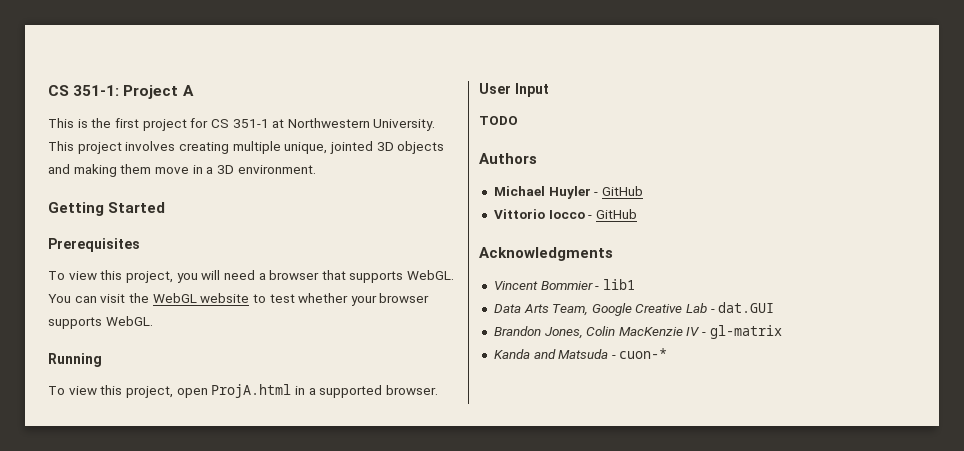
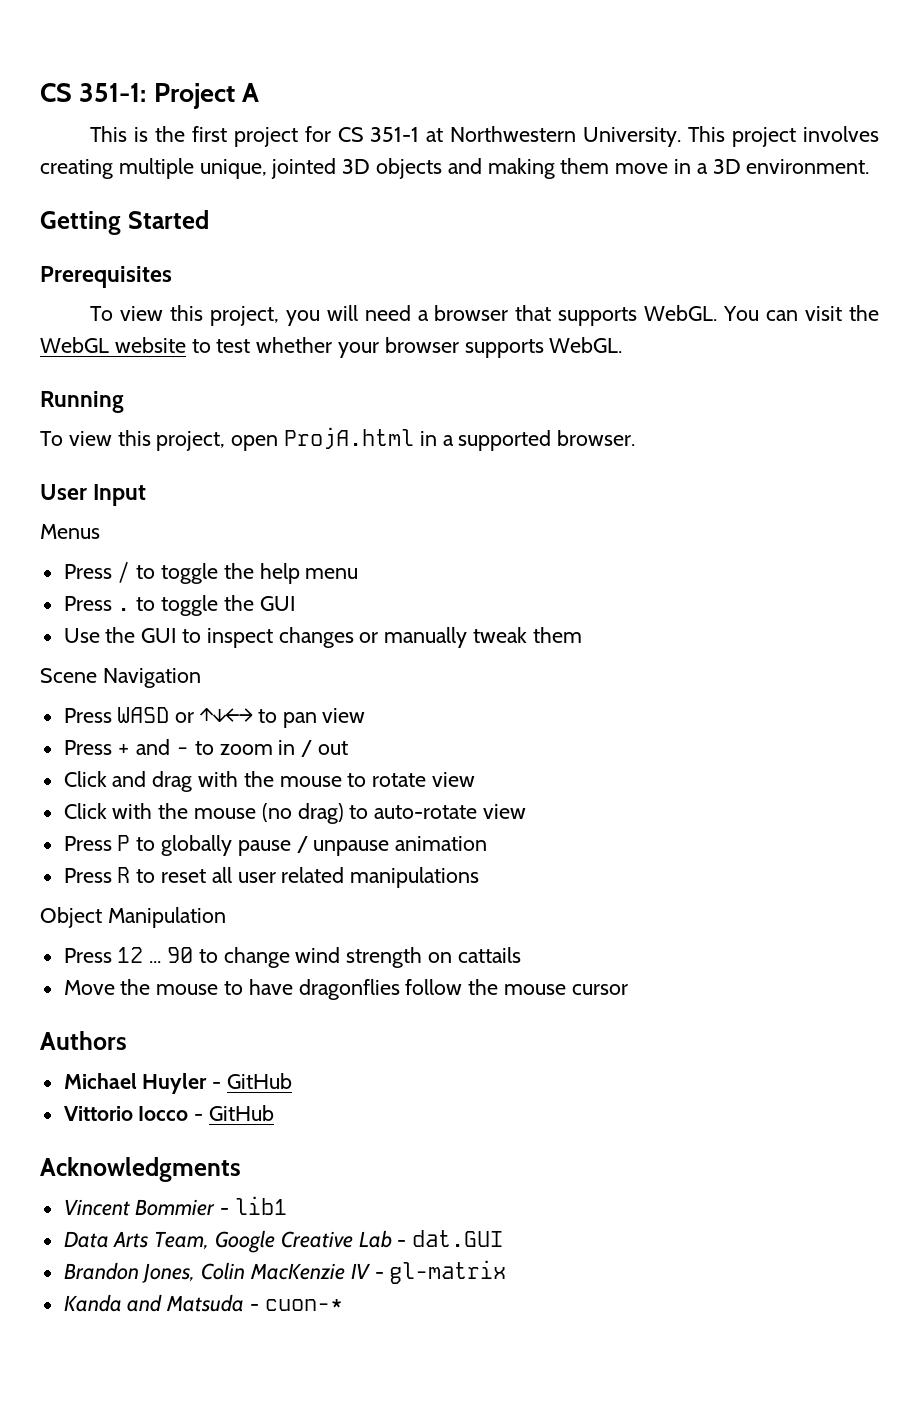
[479,116,518,125] TODO -> [40,524,100,539] [63,561,359,584] [63,595,295,616] [63,627,582,648] [40,668,201,688] [63,707,366,728] [63,739,349,757] [63,771,476,792] [63,803,527,824] [63,835,488,856] [63,867,480,888] [40,907,226,928] [63,947,521,968] [63,979,628,1000] Menus // Press / to toggle the help menu // Press . to toggle the GUI // Use the GUI to inspect changes or manually tweak them // Scene Navigation // Press WASD or ↑↓←→ to pan view // Press + and - to zoom in / out // Click and drag with the mouse to rotate view // Click with the mouse (no drag) to auto-rotate view // Press P to globally pause / unpause animation // Press R to reset all user related manipulations // Object Manipulation // Press 12 ... 90 to change wind strength on cattails // Move the mouse to have dragonflies follow the mouse cursor

